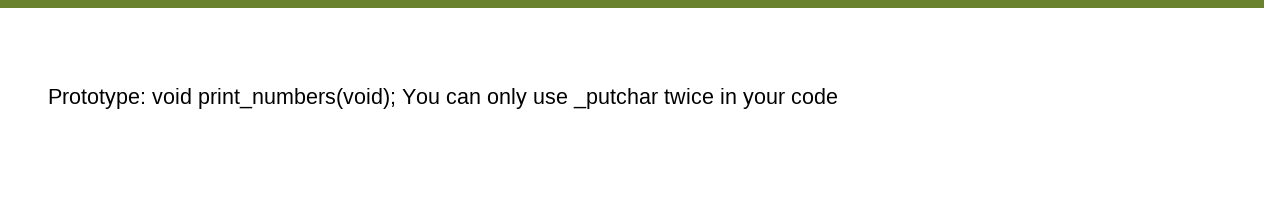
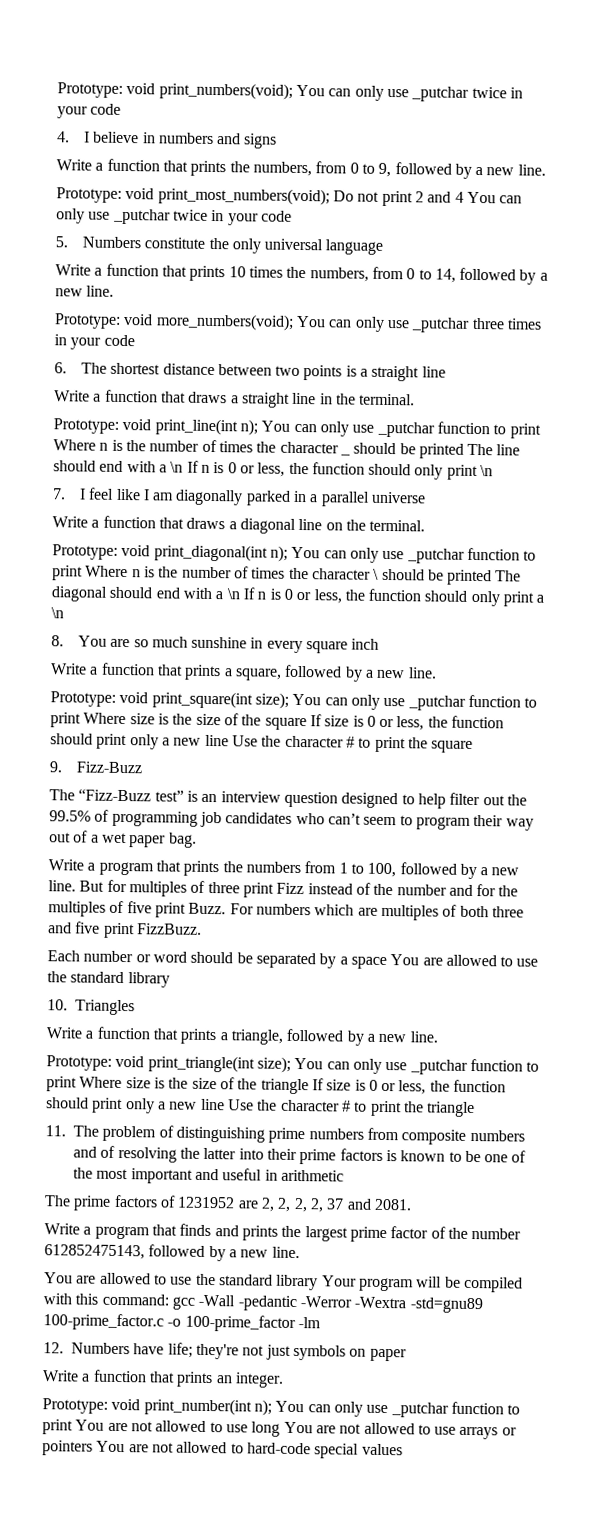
(838, 96) none -> [57,131,278,149] [56,158,546,179] [56,187,523,207] [56,208,292,226] [55,236,384,255] [55,263,548,285] [55,285,115,297] [54,313,542,333] [54,334,135,350] [54,362,446,382] [54,389,416,408] [53,418,541,439] [53,439,521,459] [53,460,494,481] [52,487,427,507] [52,515,426,534] [52,544,537,564] [52,565,522,586] [51,586,545,607] [51,607,64,619] [51,635,380,654] [50,662,437,682] [50,691,538,711] [50,712,505,731] [50,733,474,753] [49,761,142,774] [49,788,527,809] [49,809,534,831] [49,830,197,848] [48,859,520,880] [48,879,519,898] [48,900,524,921] [48,921,202,939] [47,950,539,970] [47,971,170,988] [47,999,135,1016] [46,1026,438,1046] [46,1055,540,1075] [46,1076,507,1095] [46,1097,476,1118] [45,1125,525,1145] [73,1145,527,1165] [73,1167,344,1184] [44,1194,412,1213] [44,1223,522,1243] [44,1244,300,1262] [44,1272,523,1293] [43,1293,483,1314] [43,1313,321,1333] [43,1342,407,1362] [42,1369,284,1388] [42,1398,521,1418] [42,1419,517,1440] [42,1440,403,1459] // 4. I believe in numbers and signs // Write a function that prints the numbers, from 0 to 9, followed by a new line. // Prototype: void print_most_numbers(void); Do not print 2 and 4 You can only use _putchar twice in your code // 5. Numbers constitute the only universal language // Write a function that prints 10 times the numbers, from 0 to 14, followed by a new line. // Prototype: void more_numbers(void); You can only use _putchar three times in your code // 6. The shortest distance between two points is a straight line // Write a function that draws a straight line in the terminal. // Prototype: void print_line(int n); You can only use _putchar function to print Where n is the number of times the character _ should be printed The line should end with a \n If n is 0 or less, the function should only print \n // 7. I feel like I am diagonally parked in a parallel universe // Write a function that draws a diagonal line on the terminal. // Prototype: void print_diagonal(int n); You can only use _putchar function to print Where n is the number of times the character \ should be printed The diagonal should end with a \n If n is 0 or less, the function should only print a \n // 8. You are so much sunshine in every square inch // Write a function that prints a square, followed by a new line. // Prototype: void print_square(int size); You can only use _putchar function to print Where size is the size of the square If size is 0 or less, the function should print only a new line Use the character # to print the square // 9. Fizz-Buzz // The “Fizz-Buzz test” is an interview question designed to help filter out the 99.5% of programming job candidates who can’t seem to program their way out of a wet paper bag. // Write a program that prints the numbers from 1 to 100, followed by a new line. But for multiples of three print Fizz instead of the number and for the multiples of five print Buzz. For numbers which are multiples of both three and five print FizzBuzz. // Each number or word should be separated by a space You are allowed to use the standard library // 10. Triangles // Write a function that prints a triangle, followed by a new line. // Prototype: void print_triangle(int size); You can only use _putchar function to print Where size is the size of the triangle If size is 0 or less, the function should print only a new line Use the character # to print the triangle // 11. The problem of distinguishing prime numbers from composite numbers and of resolving the latter into their prime factors is known to be one of the most important and useful in arithmetic // The prime factors of 1231952 are 2, 2, 2, 2, 37 and 2081. // Write a program that finds and prints the largest prime factor of the number 612852475143, followed by a new line. // You are allowed to use the standard library Your program will be compiled with this command: gcc -Wall -pedantic -Werror -Wextra -std=gnu89 100-prime_factor.c -o 100-prime_factor -lm // 12. Numbers have life; they're not just symbols on paper // Write a function that prints an integer. // Prototype: void print_number(int n); You can only use _putchar function to print You are not allowed to use long You are not allowed to use arrays or pointers You are not allowed to hard-code special values

